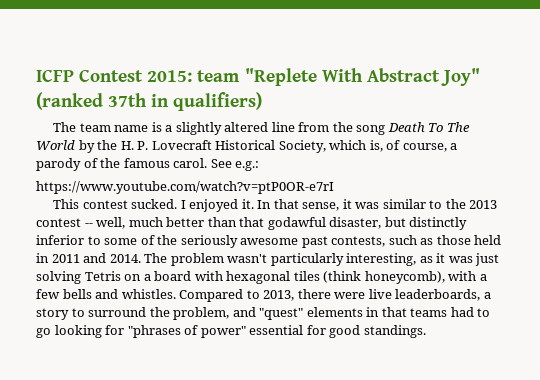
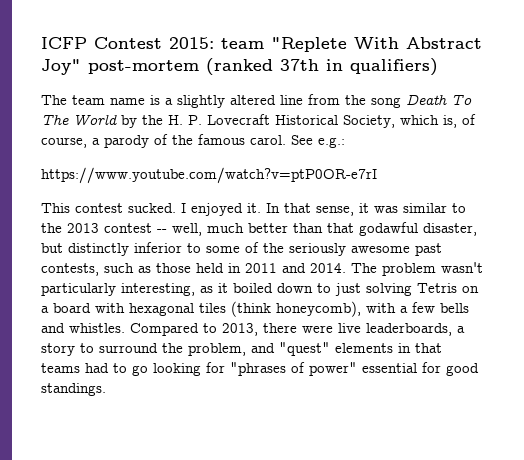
(480, 77) none -> [88,60,199,74] post-mortem
[448,256,473,263] was -> [233,283,331,293] boiled down to

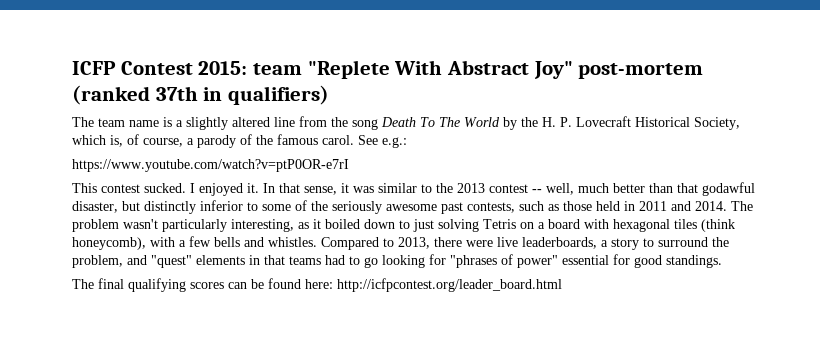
(106, 389) none -> [72,278,562,292] // The final qualifying scores can be found here: http://icfpcontest.org/leader_board.html

